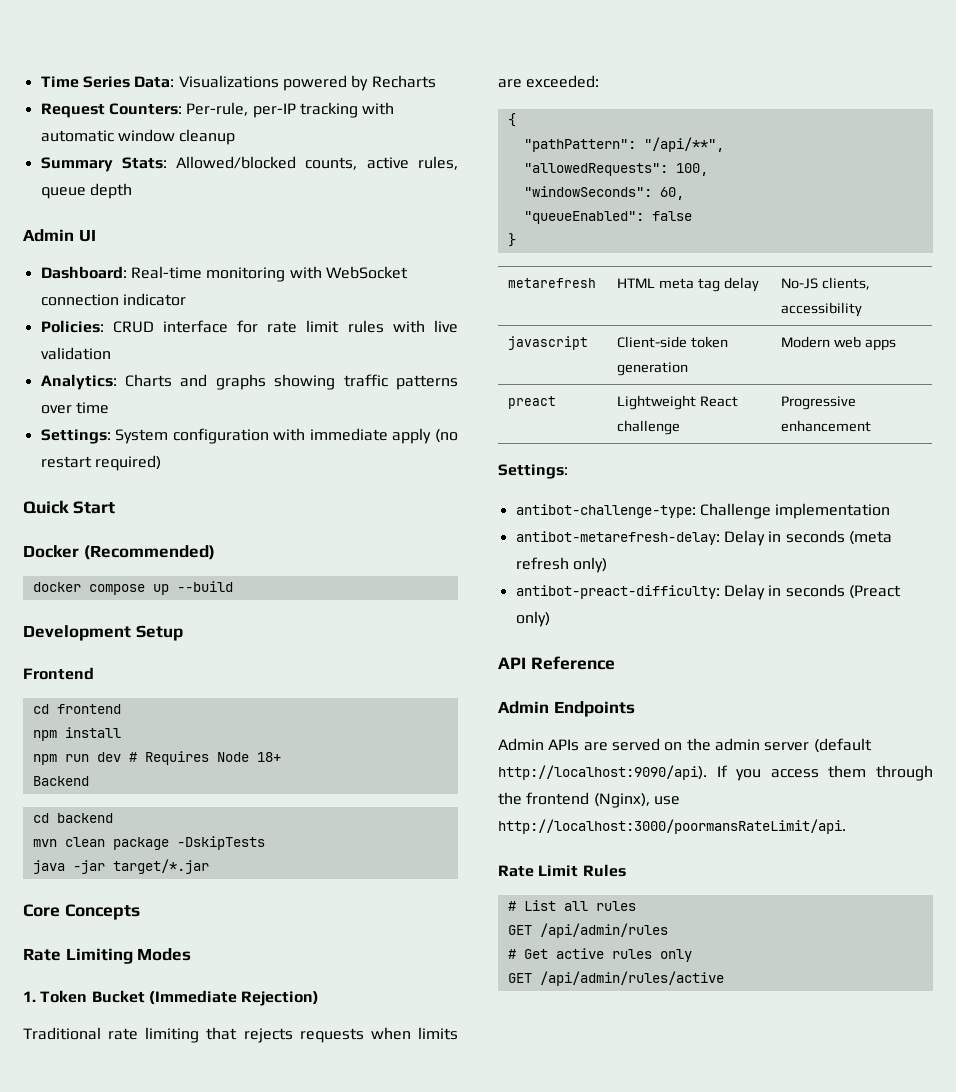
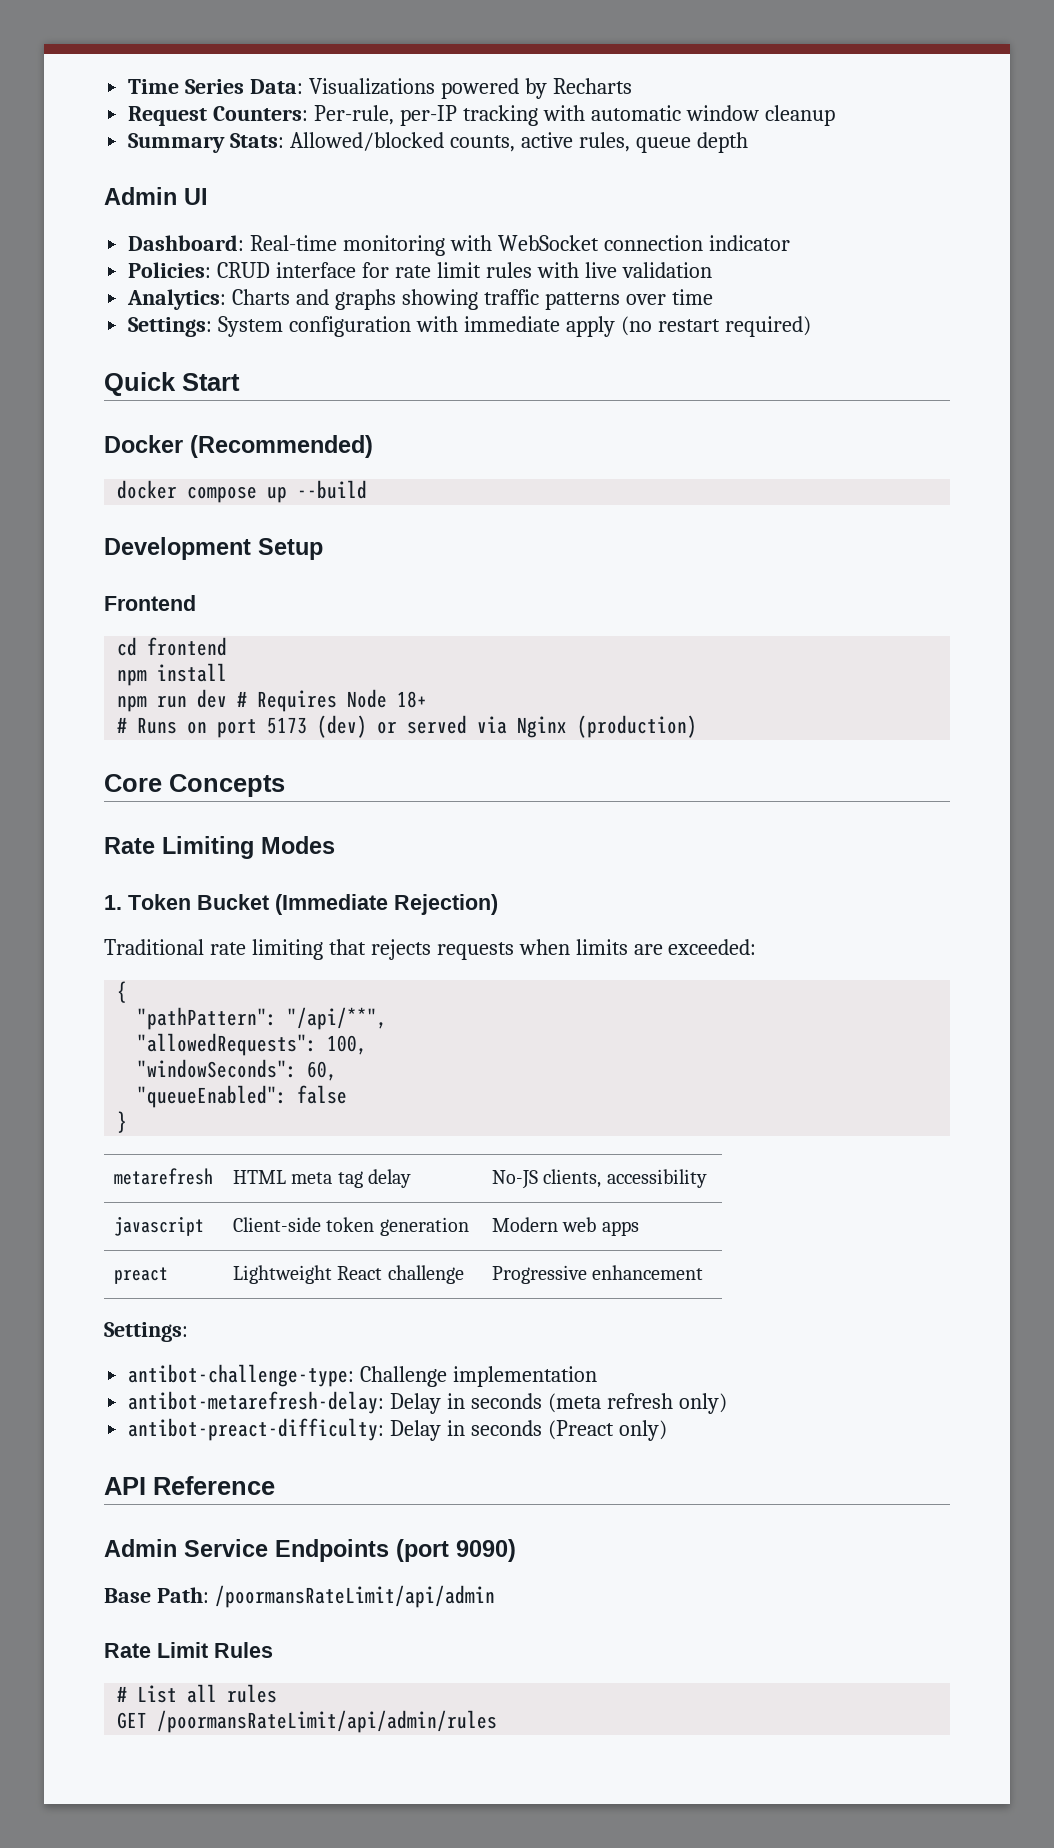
[32,776,89,786] [32,813,113,823] [32,836,265,850] [32,859,209,874] Backend // cd backend // mvn clean package -DskipTests // java -jar target/*.jar -> [117,715,698,738] # Runs on port 5173 (dev) or served via Nginx (production)
(549, 707) none -> [184,1539,268,1557] Service
[498,738,872,753] [498,765,933,781] [498,792,680,808] [498,819,846,834] // Admin APIs are served on the admin server (default http://localhost:9090/api). If you access them through the frontend (Nginx), use http://localhost:3000/poormansRateLimit/api. -> [396,1539,516,1562] [104,1585,495,1608] (port 9090) // Base Path: /poormansRateLimit/api/admin
[539,923,668,938] [507,948,692,962] [507,971,724,986] /api/admin/rules // # Get active rules only // GET /api/admin/rules/active -> [157,1710,498,1733] /poormansRateLimit/api/admin/rules

